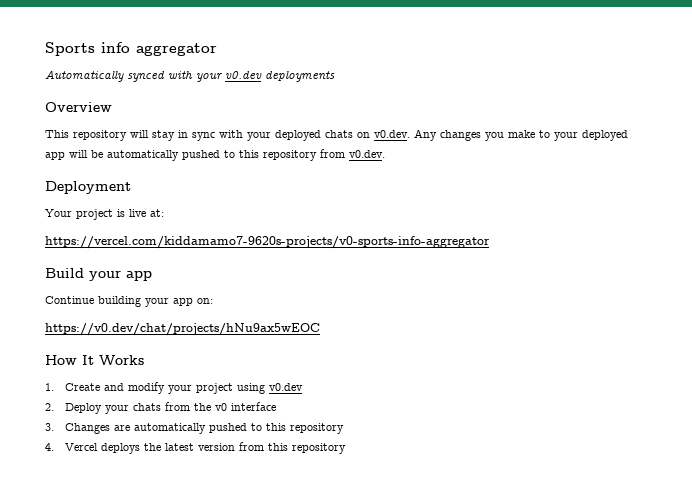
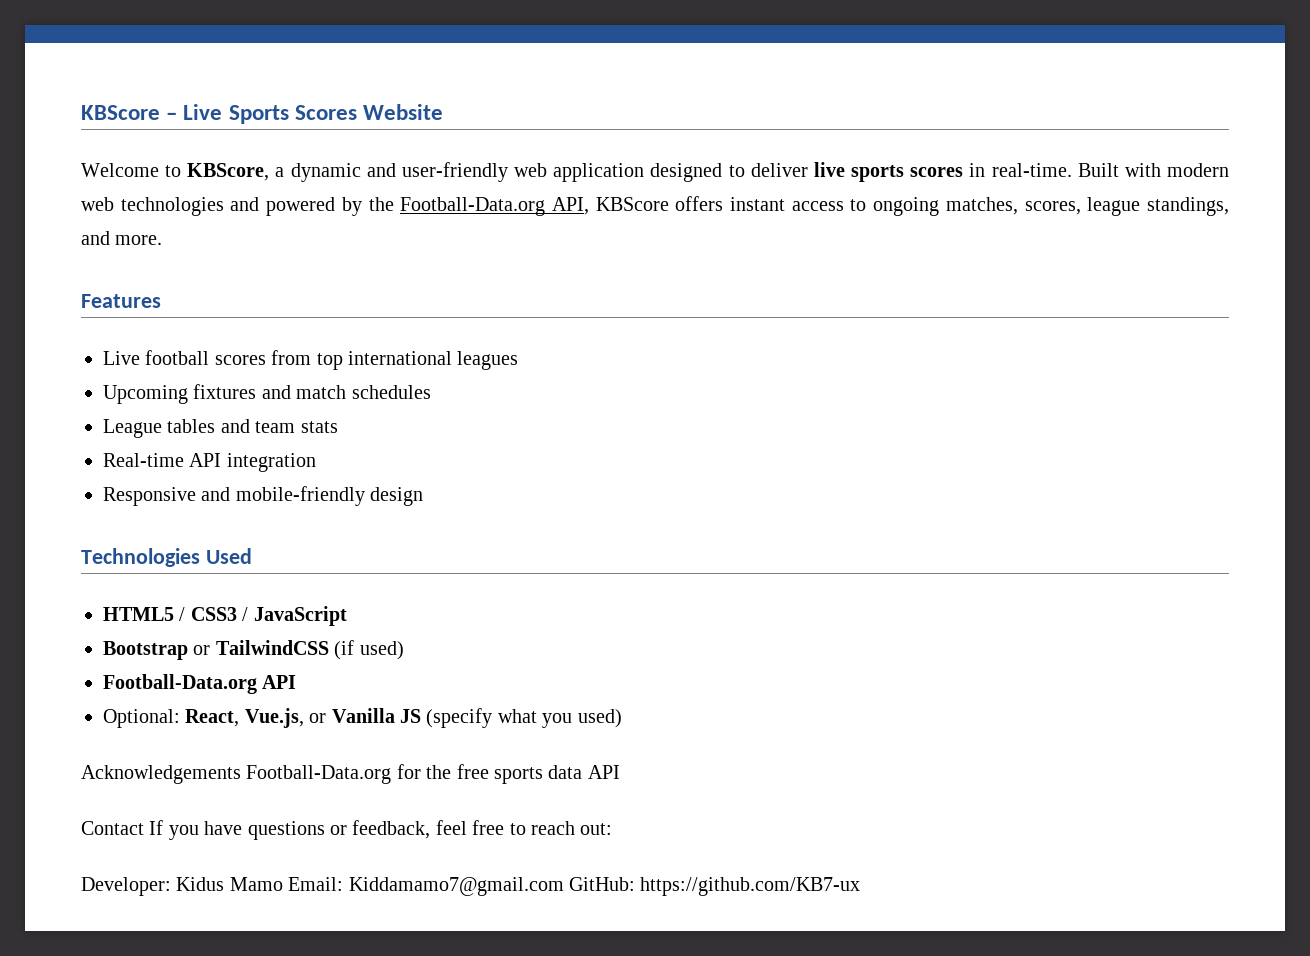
[45,42,217,56] [45,70,335,82] [45,102,112,112] [45,129,628,141] [45,149,385,161] [45,181,131,194] [45,209,164,220] [45,236,490,249] [45,268,152,281] [45,296,213,307] [45,323,320,336] [45,355,144,365] [45,382,303,394] [45,402,276,414] [45,423,344,434] [45,442,346,454] Sports info aggregator // Automatically synced with your v0.dev deployments // Overview // This repository will stay in sync with your deployed chats on v0.dev. Any changes you make to your deployed app will be automatically pushed to this repository from v0.dev. // Deployment // Your project is live at: // https://vercel.com/kiddamamo7-9620s-projects/v0-sports-info-aggregator // Build your app // Continue building your app on: // https://v0.dev/chat/projects/hNu9ax5wEOC // How It Works // 1. Create and modify your project using v0.dev // 2. Deploy your chats from the v0 interface // 3. Changes are automatically pushed to this repository // 4. Vercel deploys the latest version from this repository -> [81,104,444,124] [81,162,1229,182] [81,196,1230,216] [81,231,163,245] [81,294,161,308] [103,350,519,370] [103,384,431,404] [103,419,338,438] [103,453,316,472] [103,486,424,506] [81,548,252,567] [103,606,347,626] [103,640,404,660] [103,674,297,694] [103,708,622,728] [81,764,620,784] [81,820,613,840] [81,877,861,896] KBScore – Live Sports Scores Website // Welcome to KBScore, a dynamic and user-friendly web application designed to deliver live sports scores in real-time. Built with modern web technologies and powered by the Football-Data.org API, KBScore offers instant access to ongoing matches, scores, league standings, and more. // Features // Live football scores from top international leagues // Upcoming fixtures and match schedules // League tables and team stats // Real-time API integration // Responsive and mobile-friendly design // Technologies Used // HTML5 / CSS3 / JavaScript // Bootstrap or TailwindCSS (if used) // Football-Data.org API // Optional: React, Vue.js, or Vanilla JS (specify what you used) // Acknowledgements Football-Data.org for the free sports data API // Contact If you have questions or feedback, feel free to reach out: // Developer: Kidus Mamo Email: Kiddamamo7@gmail.com GitHub: https://github.com/KB7-ux

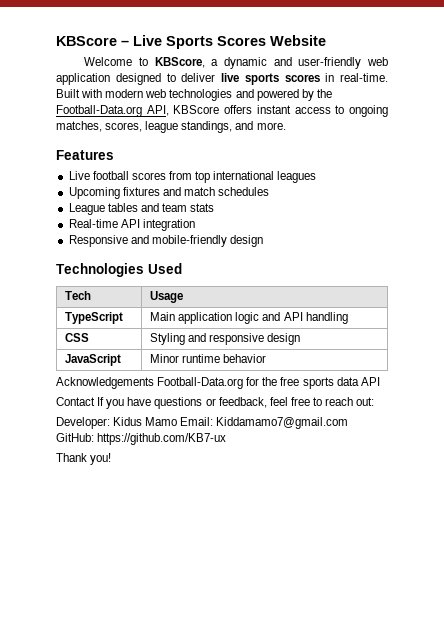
[103,606,347,626] [103,640,404,660] [103,674,297,694] [103,708,622,728] // HTML5 / CSS3 / JavaScript // Bootstrap or TailwindCSS (if used) // Football-Data.org API // Optional: React, Vue.js, or Vanilla JS (specify what you used) -> [65,291,92,300] [150,291,184,303] [65,312,124,324] [150,312,348,324] [65,333,90,342] [150,333,301,345] [65,354,122,366] [150,354,267,363] // Tech | Usage // TypeScript | Main application logic and API handling // CSS | Styling and responsive design // JavaScript | Minor runtime behavior
(861, 886) none -> [56,453,112,465] // Thank you!

